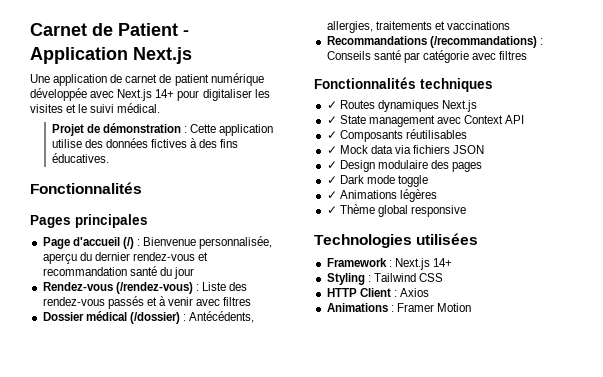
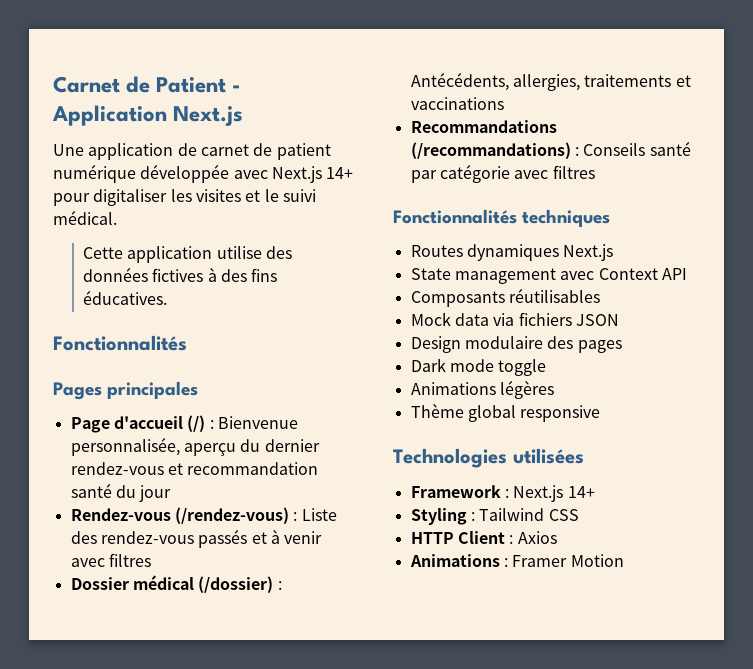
[51,123,188,136] Projet de démonstration : -> (117, 217) none
[326,101,337,109] ✓ -> (611, 218) none
[326,116,337,124] ✓ -> (614, 252) none
[326,131,337,139] ✓ -> (687, 274) none
[326,146,337,154] ✓ -> (600, 295) none
[326,161,337,169] ✓ -> (619, 320) none
[326,176,337,184] ✓ -> (622, 346) none
[326,191,337,199] ✓ -> (547, 367) none
[326,206,337,214] ✓ -> (554, 389) none

